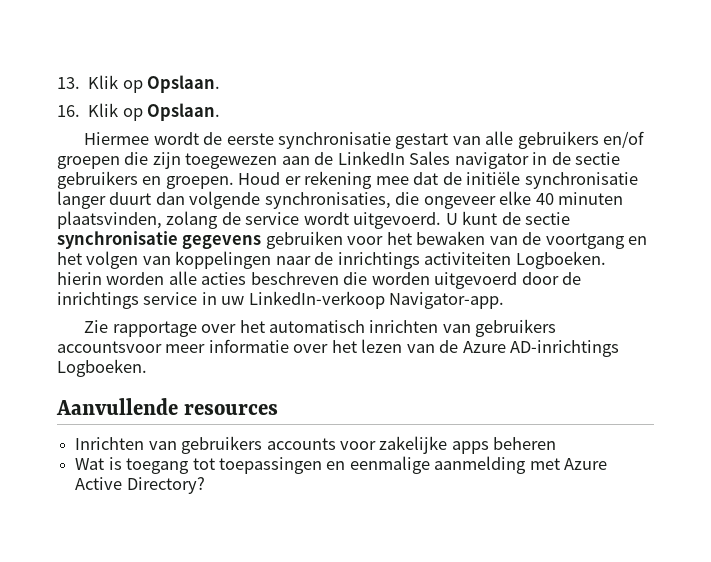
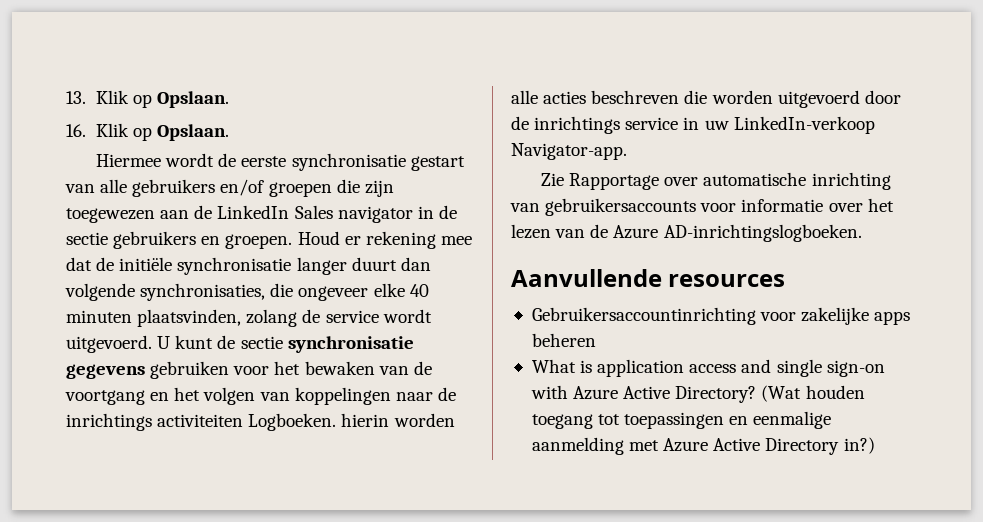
[112,319,557,337] [57,341,206,353] rapportage over het automatisch inrichten van gebruikers accountsvoor meer -> [569,172,891,190] [510,198,737,216] Rapportage over automatische inrichting van gebruikersaccounts voor
[510,340,620,357] [57,359,147,377] AD-inrichtings Logboeken. -> [663,224,862,242] AD-inrichtingslogboeken.
[75,436,336,454] Inrichten van gebruikers accounts -> [531,307,756,325] Gebruikersaccountinrichting
[75,457,122,470] Wat is -> [531,359,885,377] [530,385,865,403] What is application access and single sign-on with Azure Active Directory? (Wat houden
[126,477,205,494] Directory? -> [765,437,875,455] Directory in?)

